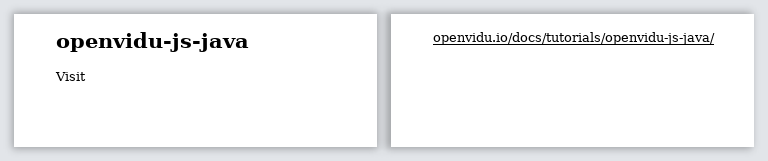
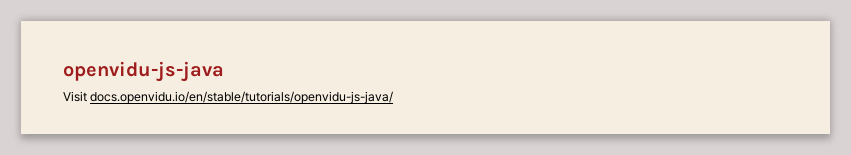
[433,32,715,45] openvidu.io/docs/tutorials/openvidu-js-java/ -> [90,91,394,104] docs.openvidu.io/en/stable/tutorials/openvidu-js-java/

